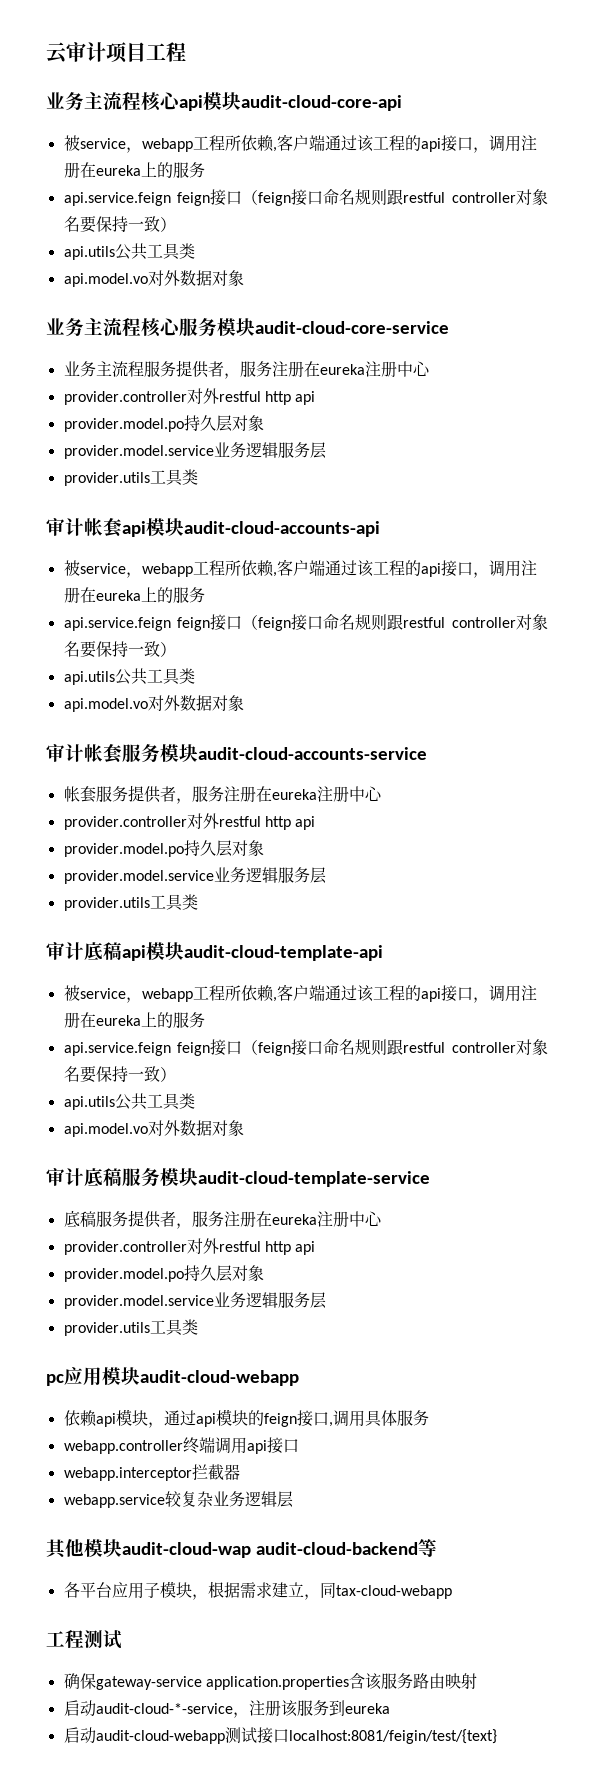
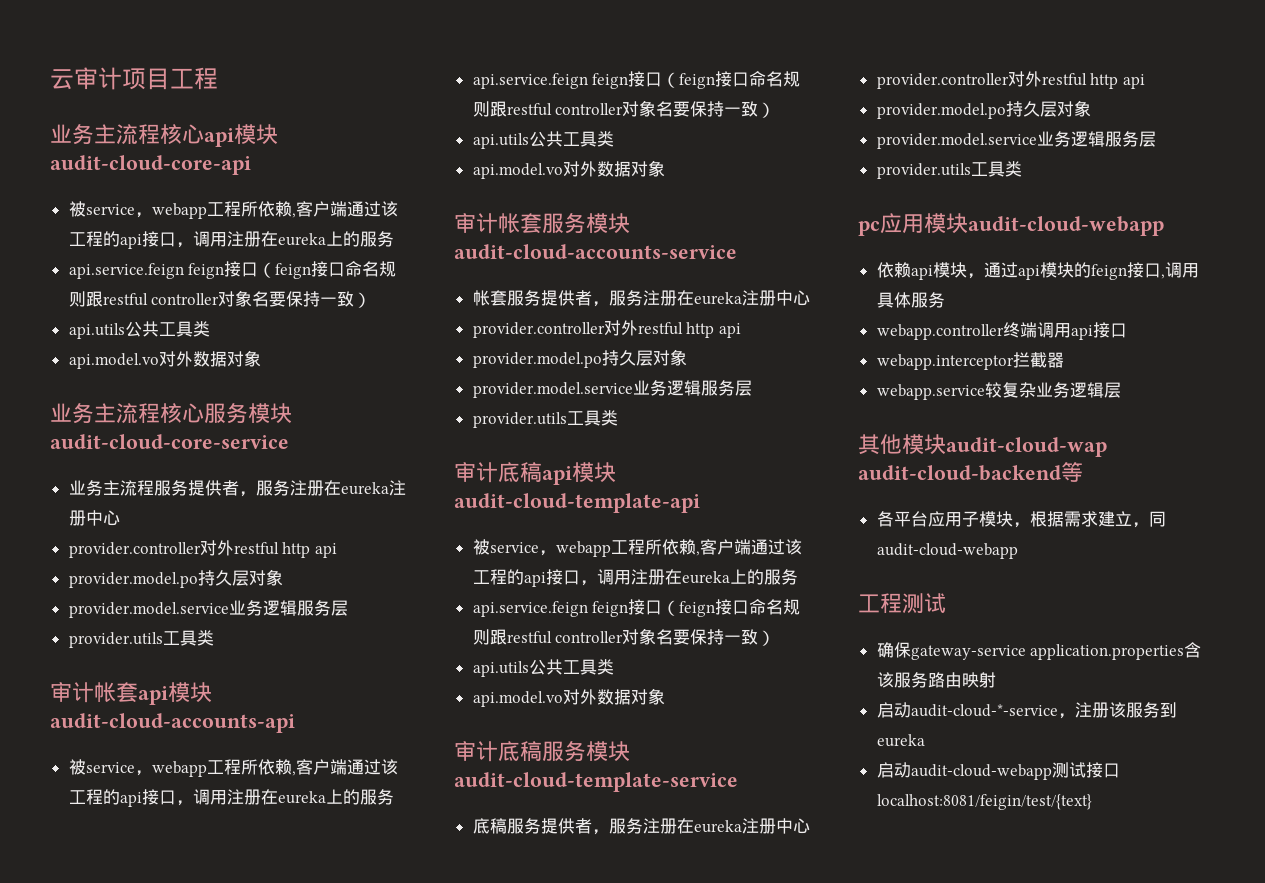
[335,1585,452,1599] tax-cloud-webapp -> [876,543,1018,559] audit-cloud-webapp

